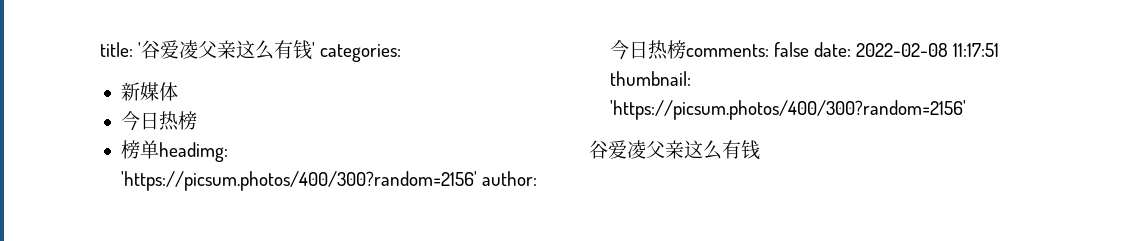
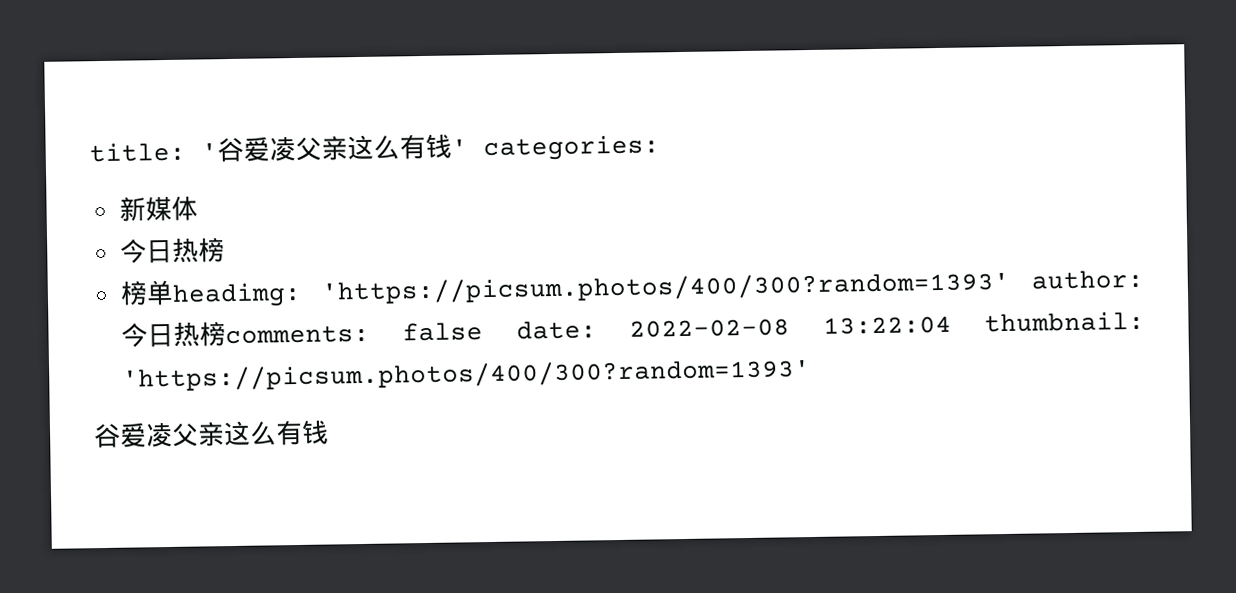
[120,171,477,191] 'https://picsum.photos/400/300?random=2156' -> [321,270,1012,305] 'https://picsum.photos/400/300?random=1393'
[953,43,1000,57] [609,71,691,86] [609,100,966,120] 11:17:51 thumbnail: 'https://picsum.photos/400/300?random=2156' -> [822,310,1145,335] [121,358,811,392] 13:22:04 thumbnail: 'https://picsum.photos/400/300?random=1393'

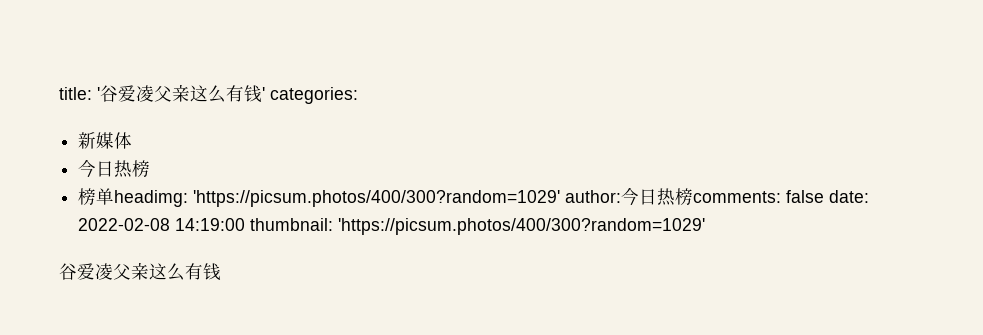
[321,270,1012,305] 'https://picsum.photos/400/300?random=1393' -> [193,190,561,207] 'https://picsum.photos/400/300?random=1029'
[822,310,1145,335] [121,358,811,392] 13:22:04 thumbnail: 'https://picsum.photos/400/300?random=1393' -> [175,218,706,235] 14:19:00 thumbnail: 'https://picsum.photos/400/300?random=1029'

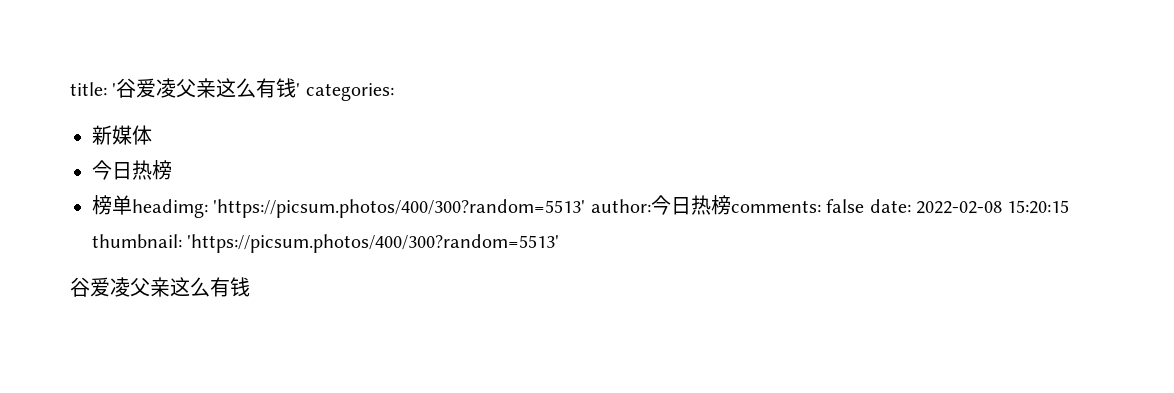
[193,190,561,207] 'https://picsum.photos/400/300?random=1029' -> [213,199,586,218] 'https://picsum.photos/400/300?random=5513'
[175,218,706,235] 14:19:00 thumbnail: 'https://picsum.photos/400/300?random=1029' -> [1007,200,1070,214] [92,234,560,253] 15:20:15 thumbnail: 'https://picsum.photos/400/300?random=5513'

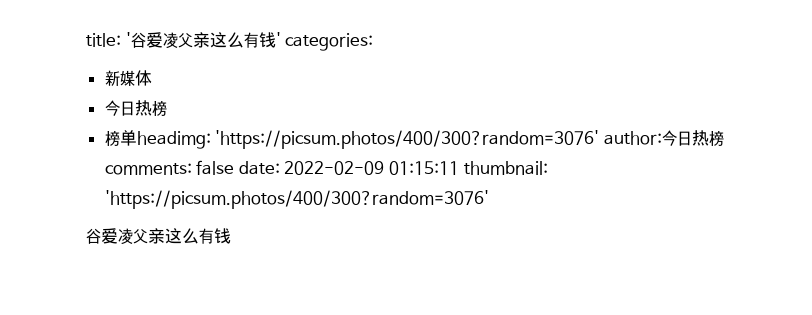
[213,199,586,218] 'https://picsum.photos/400/300?random=5513' -> [215,130,600,149] 'https://picsum.photos/400/300?random=3076'
[915,200,1070,214] [92,234,560,253] 2022-02-08 15:20:15 thumbnail: 'https://picsum.photos/400/300?random=5513' -> [284,161,548,175] [104,190,489,209] 2022-02-09 01:15:11 thumbnail: 'https://picsum.photos/400/300?random=3076'

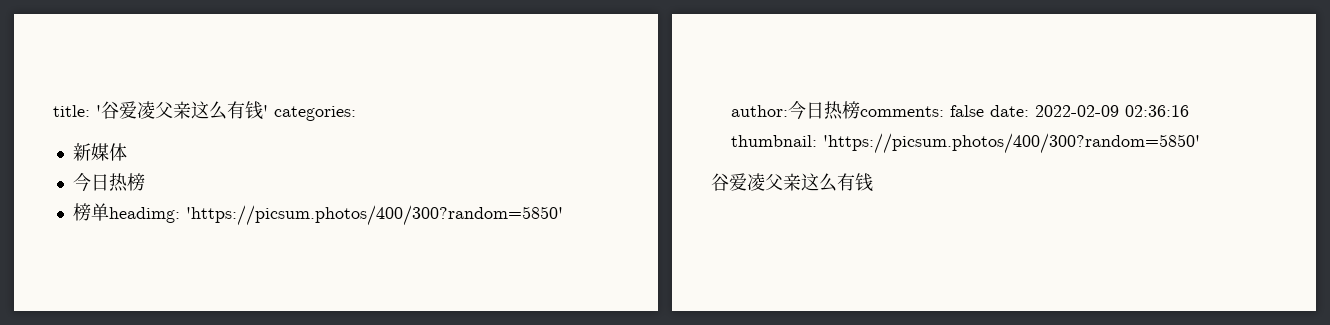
[215,130,600,149] 'https://picsum.photos/400/300?random=3076' -> [185,205,563,226] 'https://picsum.photos/400/300?random=5850'
[389,161,548,175] [104,190,489,209] 01:15:11 thumbnail: 'https://picsum.photos/400/300?random=3076' -> [1124,105,1189,117] [730,133,1200,154] 02:36:16 thumbnail: 'https://picsum.photos/400/300?random=5850'

